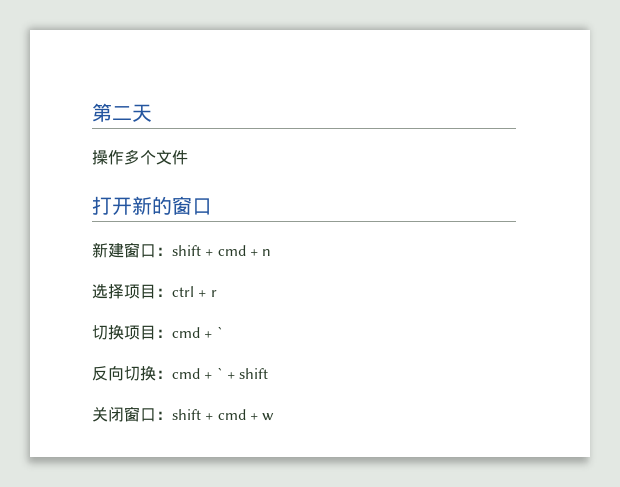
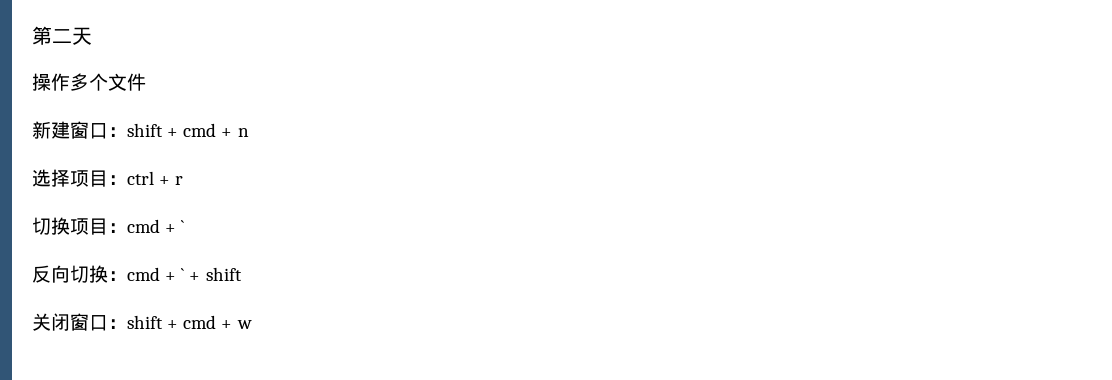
[92,196,212,215] // 打开新的窗口 -> (146, 82) none

